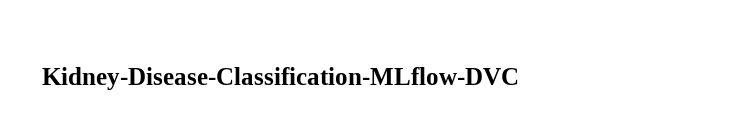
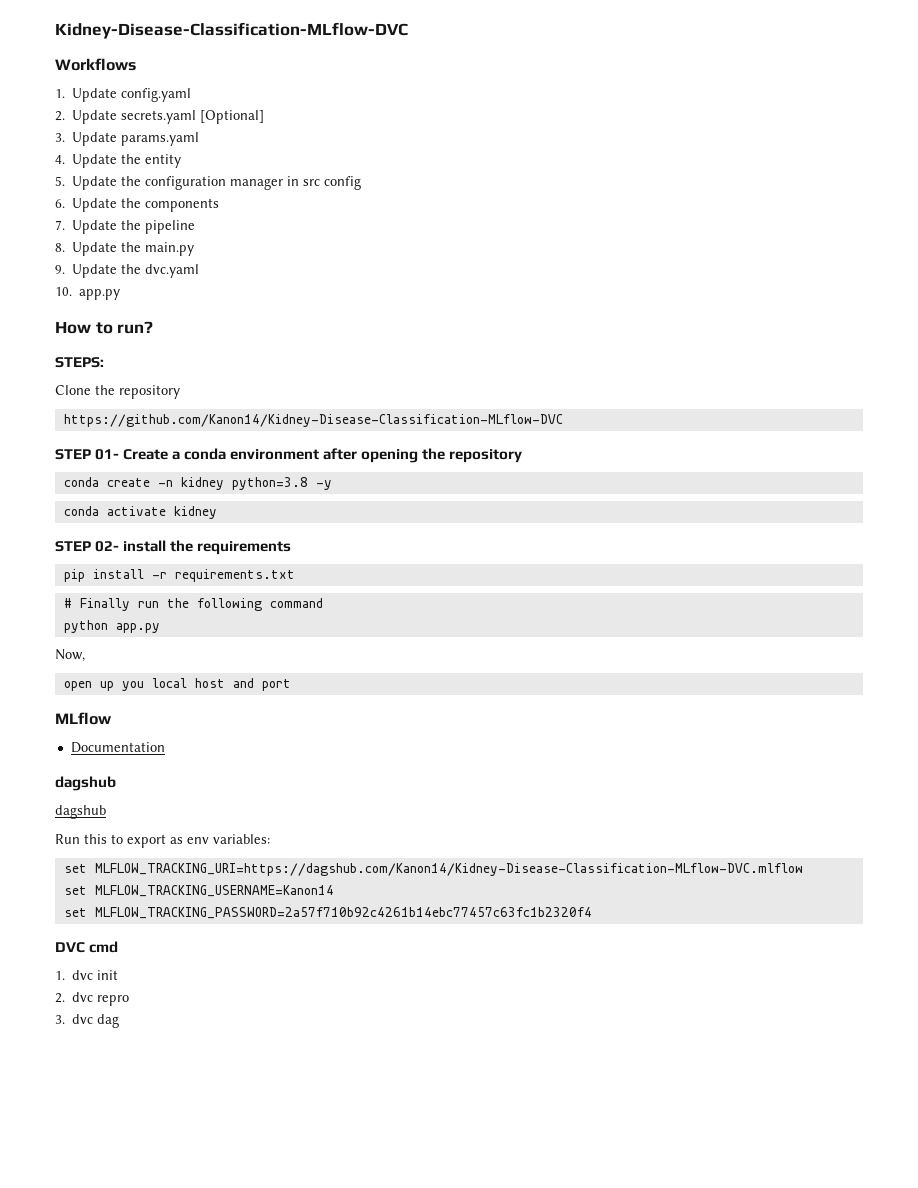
(519, 78) none -> [55,58,136,71] [55,88,192,102] [55,110,265,124] [55,132,200,146] [55,154,182,168] [55,176,362,190] [55,198,220,212] [55,220,196,234] [55,242,195,256] [55,264,200,278] [55,287,121,300] [55,321,154,334] [55,357,104,368] [55,385,180,399] [63,414,563,427] [55,448,523,463] [63,477,332,490] [63,506,217,519] [55,540,292,555] [63,569,295,582] [63,598,323,611] [63,620,160,633] [55,649,85,662] [63,678,291,691] [55,712,112,725] [70,742,165,753] [55,776,116,791] [55,805,106,819] [55,834,270,848] [63,863,803,876] [63,885,334,897] [63,907,592,919] [55,941,119,953] [55,970,119,980] [55,992,130,1006] [55,1014,120,1028] // Workflows // 1. Update config.yaml // 2. Update secrets.yaml [Optional] // 3. Update params.yaml // 4. Update the entity // 5. Update the configuration manager in src config // 6. Update the components // 7. Update the pipeline // 8. Update the main.py // 9. Update the dvc.yaml // 10. app.py // How to run? // STEPS: // Clone the repository // https://github.com/Kanon14/Kidney-Disease-Classification-MLflow-DVC // STEP 01- Create a conda environment after opening the repository // conda create -n kidney python=3.8 -y // conda activate kidney // STEP 02- install the requirements // pip install -r requirements.txt // # Finally run the following command // python app.py // Now, // open up you local host and port // MLflow // Documentation // dagshub // dagshub // Run this to export as env variables: // set MLFLOW_TRACKING_URI=https://dagshub.com/Kanon14/Kidney-Disease-Classification-MLflow-DVC.mlflow // set MLFLOW_TRACKING_USERNAME=Kanon14 // set MLFLOW_TRACKING_PASSWORD=2a57f710b92c4261b14ebc77457c63fc1b2320f4 // DVC cmd // 1. dvc init // 2. dvc repro // 3. dvc dag

